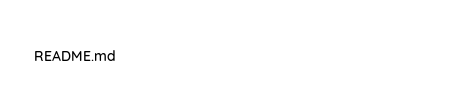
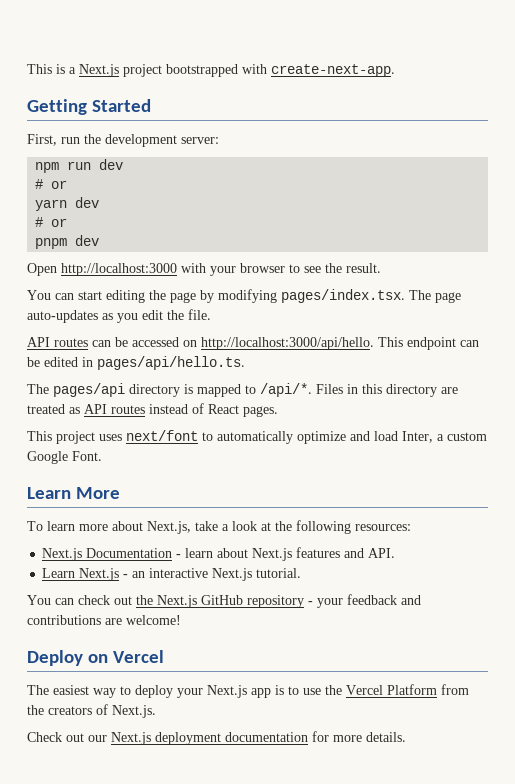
[34,50,116,61] README.md -> [27,64,395,77] [27,99,152,115] [27,134,219,147] [35,159,124,173] [35,179,68,189] [35,197,100,211] [35,217,68,227] [35,235,100,249] [27,263,381,276] [27,289,461,303] [27,309,211,323] [27,337,479,350] [27,356,245,370] [27,383,458,397] [27,403,278,417] [27,430,487,444] [27,451,102,464] [27,487,121,499] [27,520,411,534] [42,547,396,561] [42,568,302,581] [27,594,421,608] [27,615,181,625] [27,650,165,666] [27,684,469,698] [27,704,156,718] [27,731,406,745] This is a Next.js project bootstrapped with create-next-app. // Getting Started // First, run the development server: // npm run dev // # or // yarn dev // # or // pnpm dev // Open http://localhost:3000 with your browser to see the result. // You can start editing the page by modifying pages/index.tsx. The page auto-updates as you edit the file. // API routes can be accessed on http://localhost:3000/api/hello. This endpoint can be edited in pages/api/hello.ts. // The pages/api directory is mapped to /api/*. Files in this directory are treated as API routes instead of React pages. // This project uses next/font to automatically optimize and load Inter, a custom Google Font. // Learn More // To learn more about Next.js, take a look at the following resources: // Next.js Documentation - learn about Next.js features and API. // Learn Next.js - an interactive Next.js tutorial. // You can check out the Next.js GitHub repository - your feedback and contributions are welcome! // Deploy on Vercel // The easiest way to deploy your Next.js app is to use the Vercel Platform from the creators of Next.js. // Check out our Next.js deployment documentation for more details.

